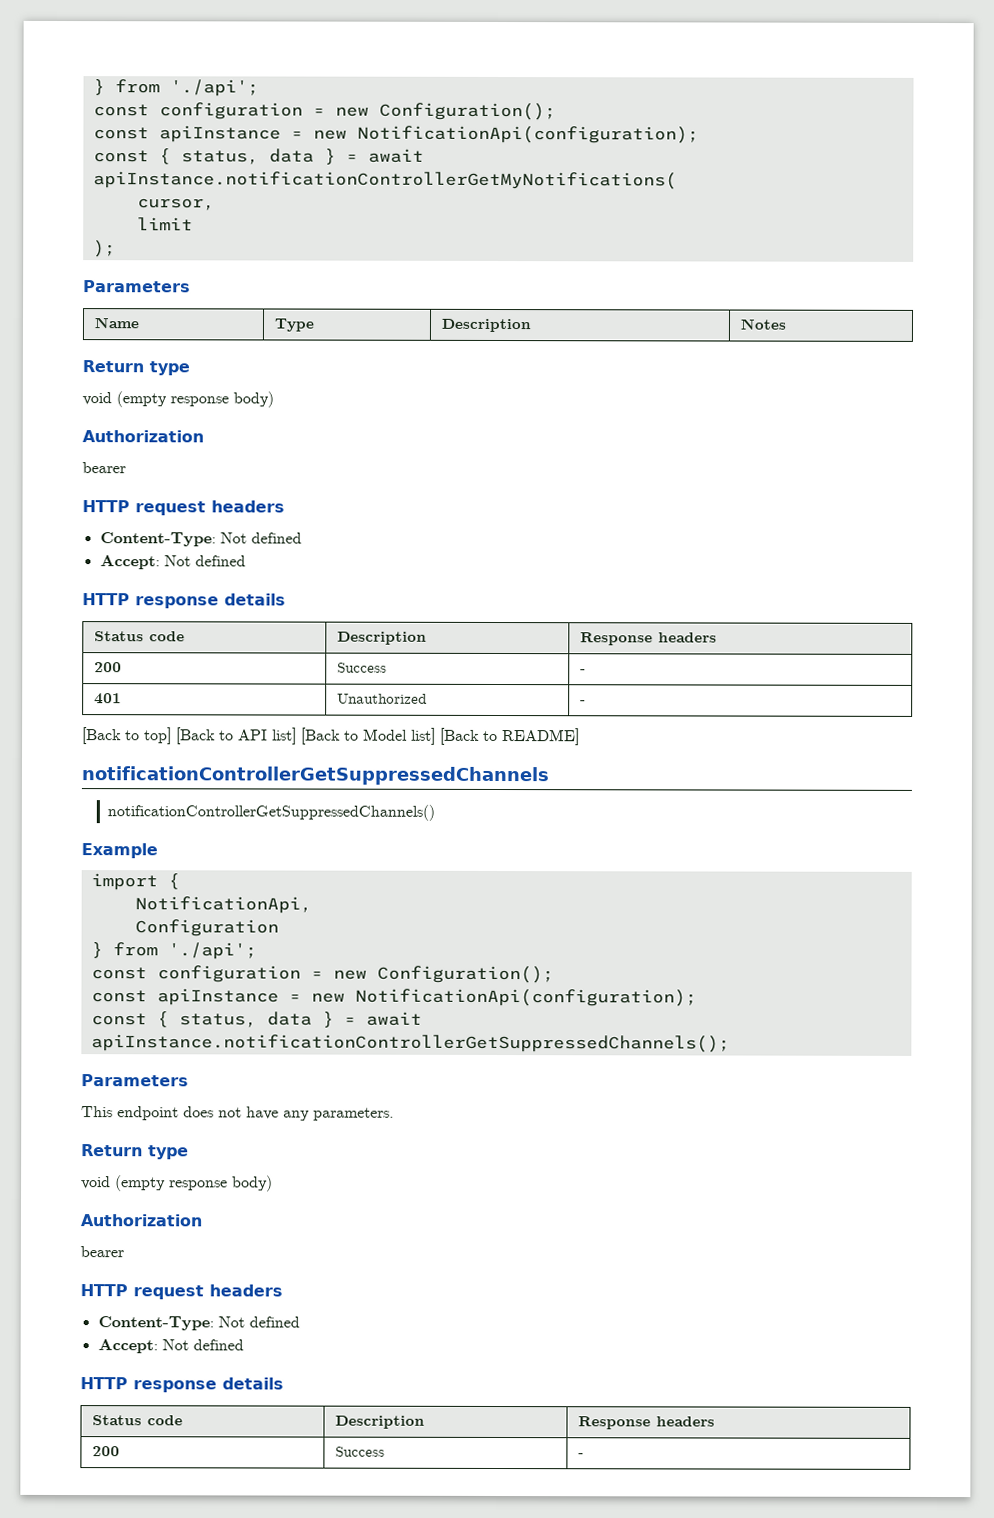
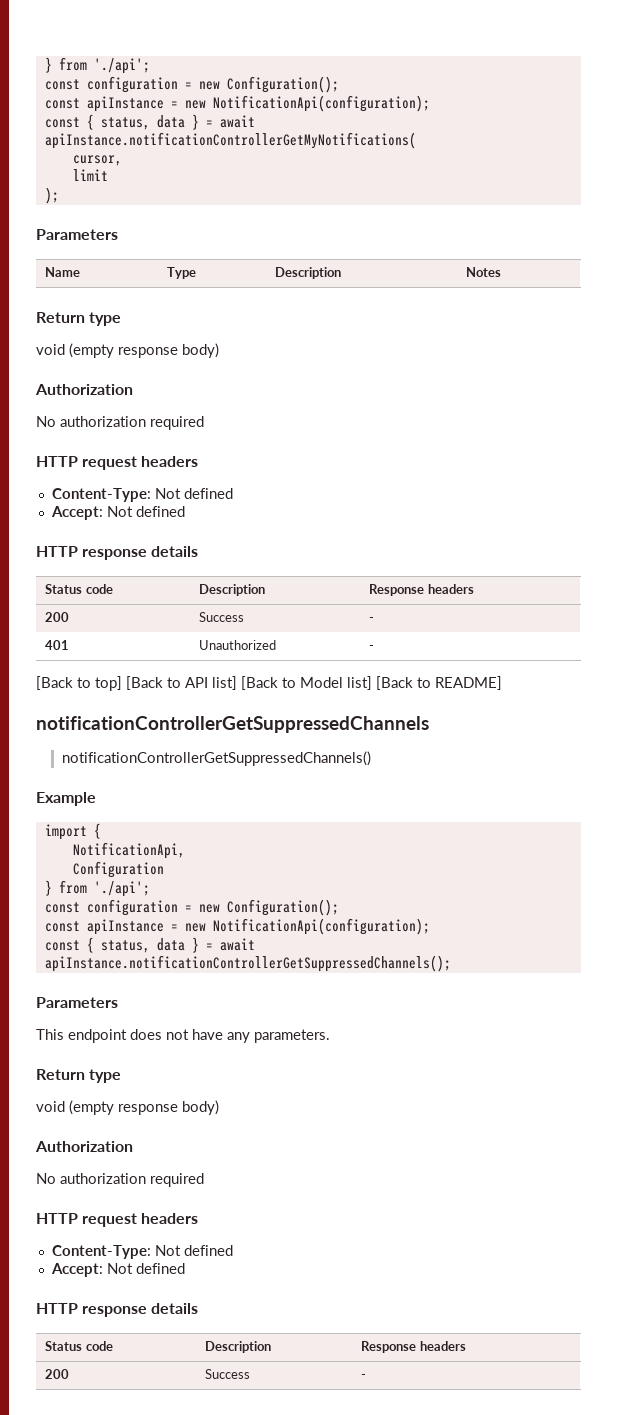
[82,462,126,474] bearer -> [36,416,204,430] No authorization required
[80,1246,124,1258] bearer -> [36,1173,204,1187] No authorization required

